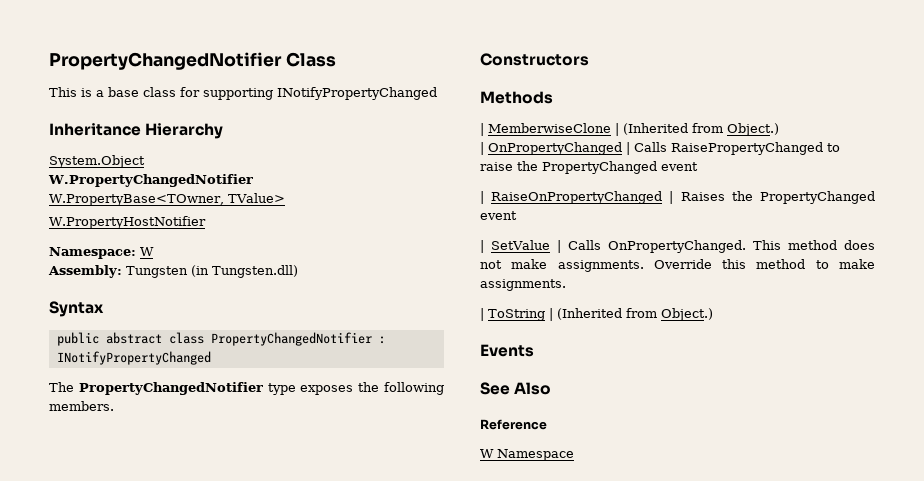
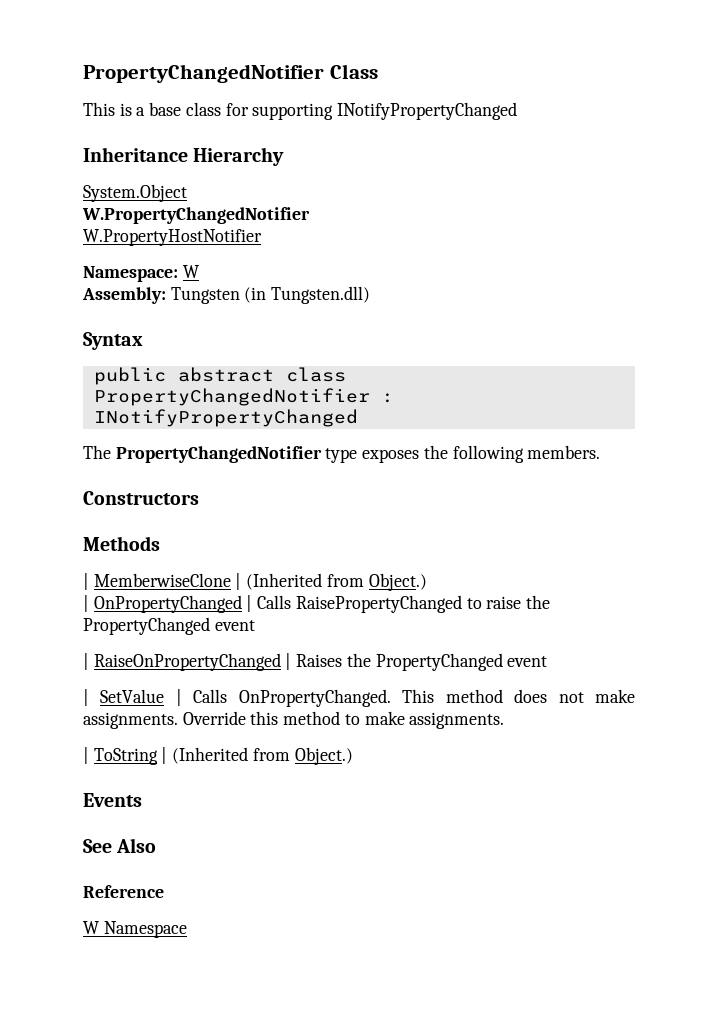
[49,193,285,206] // W.PropertyBase<TOwner, TValue> -> (310, 215) none

